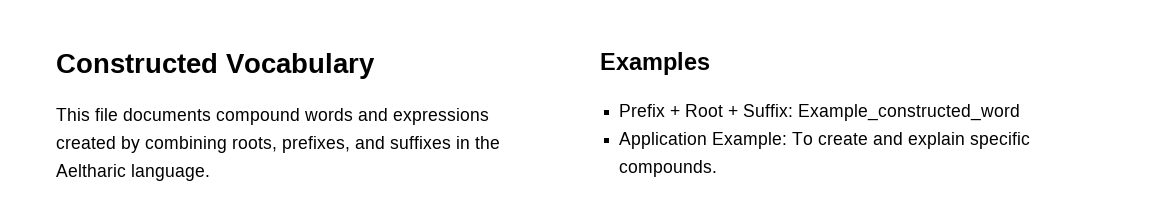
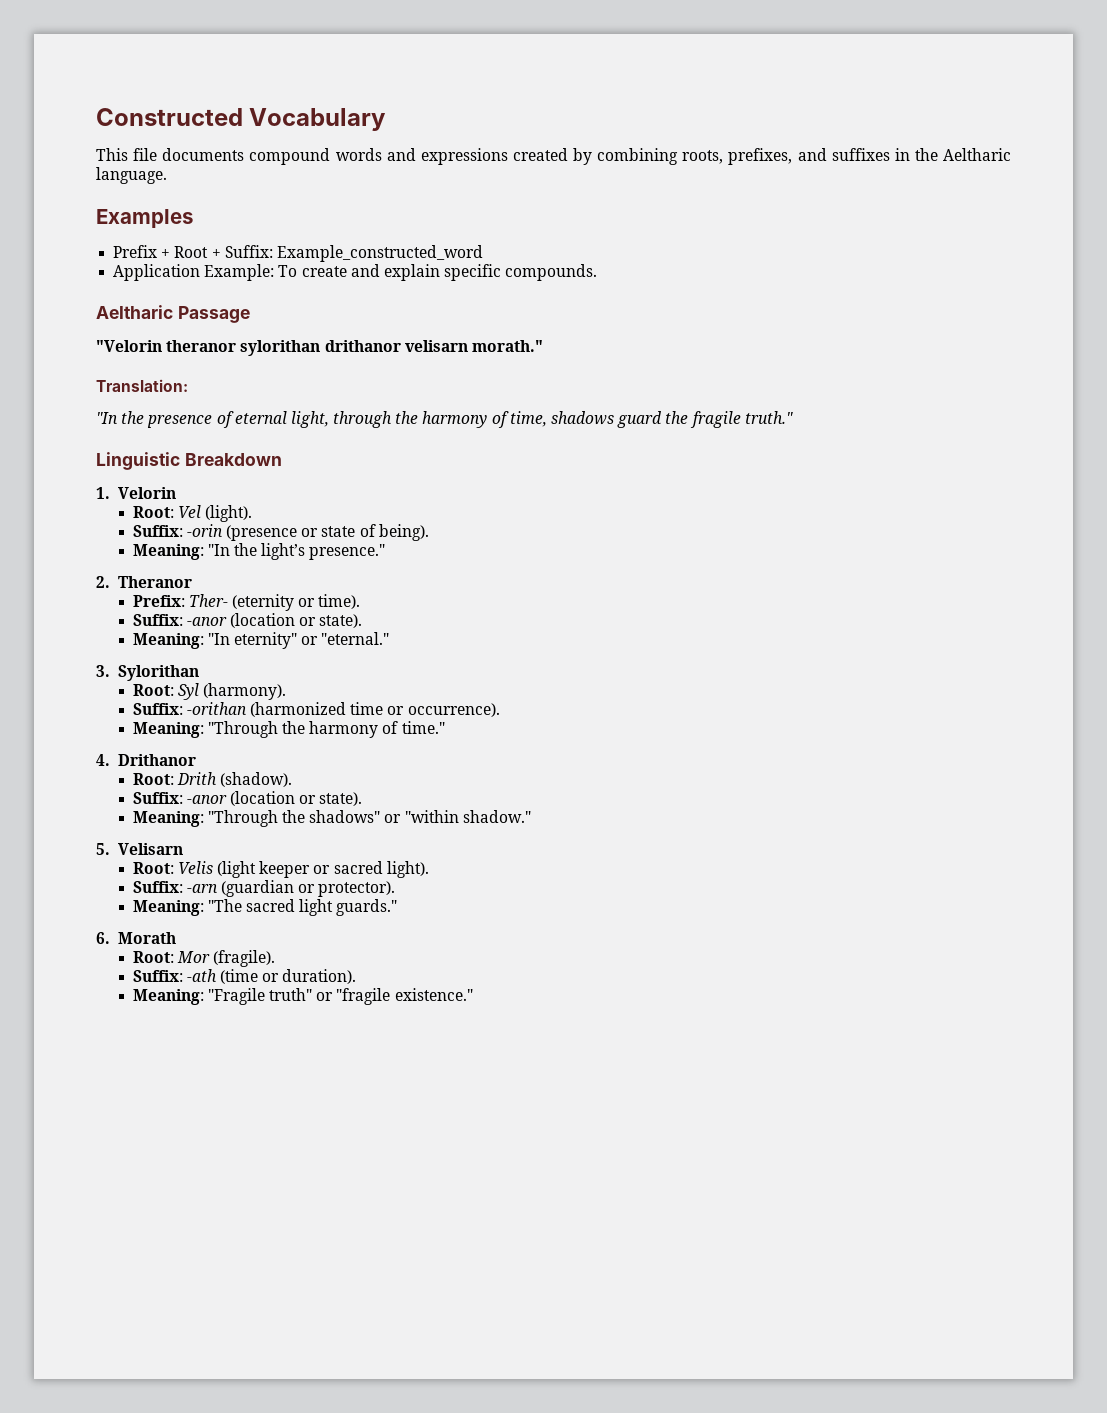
(718, 168) none -> [96,305,250,323] [96,340,543,356] [96,379,188,392] [96,411,793,428] [96,452,282,470] [96,487,176,499] [132,505,253,522] [132,524,429,541] [132,543,386,560] [96,576,192,588] [132,594,361,611] [132,613,363,628] [132,632,390,649] [96,665,199,681] [132,683,287,700] [132,702,500,717] [132,721,445,738] [96,754,196,766] [132,772,293,787] [132,791,363,806] [132,810,531,827] [96,843,183,855] [132,861,429,878] [132,880,396,897] [132,899,398,916] [96,932,176,944] [132,950,276,967] [132,969,357,984] [132,988,473,1005] // Aeltharic Passage // "Velorin theranor sylorithan drithanor velisarn morath." // Translation: // "In the presence of eternal light, through the harmony of time, shadows guard the fragile truth." // Linguistic Breakdown // 1. Velorin // Root: Vel (light). // Suffix: -orin (presence or state of being). // Meaning: "In the light’s presence." // 2. Theranor // Prefix: Ther- (eternity or time). // Suffix: -anor (location or state). // Meaning: "In eternity" or "eternal." // 3. Sylorithan // Root: Syl (harmony). // Suffix: -orithan (harmonized time or occurrence). // Meaning: "Through the harmony of time." // 4. Drithanor // Root: Drith (shadow). // Suffix: -anor (location or state). // Meaning: "Through the shadows" or "within shadow." // 5. Velisarn // Root: Velis (light keeper or sacred light). // Suffix: -arn (guardian or protector). // Meaning: "The sacred light guards." // 6. Morath // Root: Mor (fragile). // Suffix: -ath (time or duration). // Meaning: "Fragile truth" or "fragile existence."

